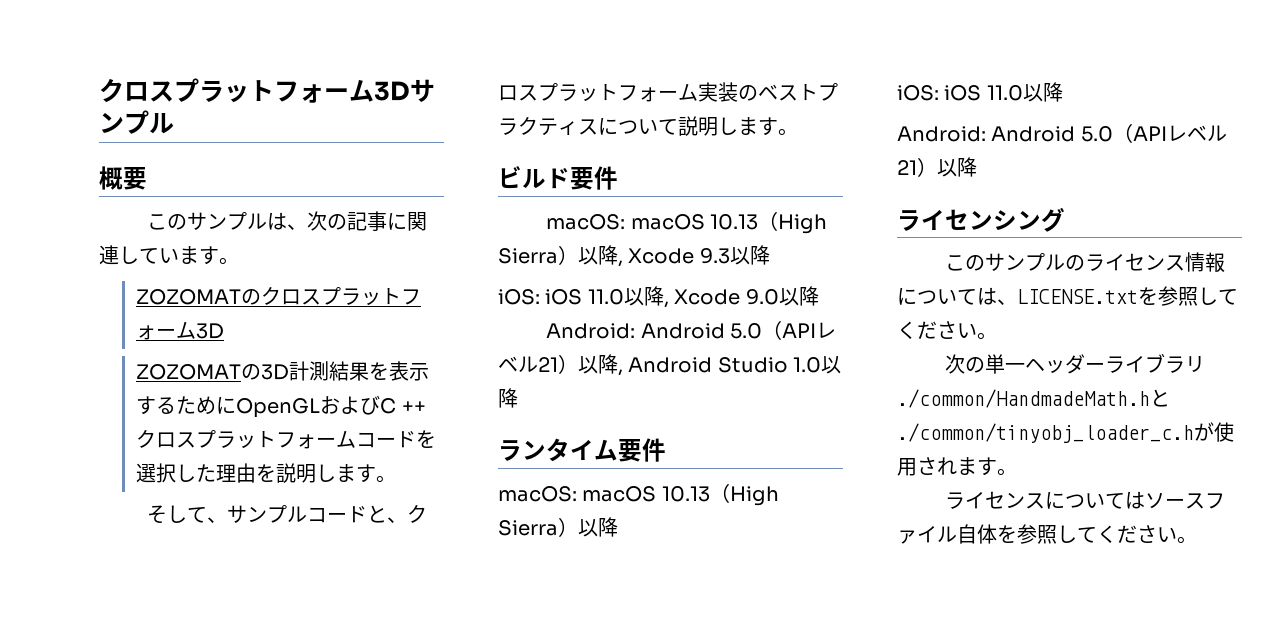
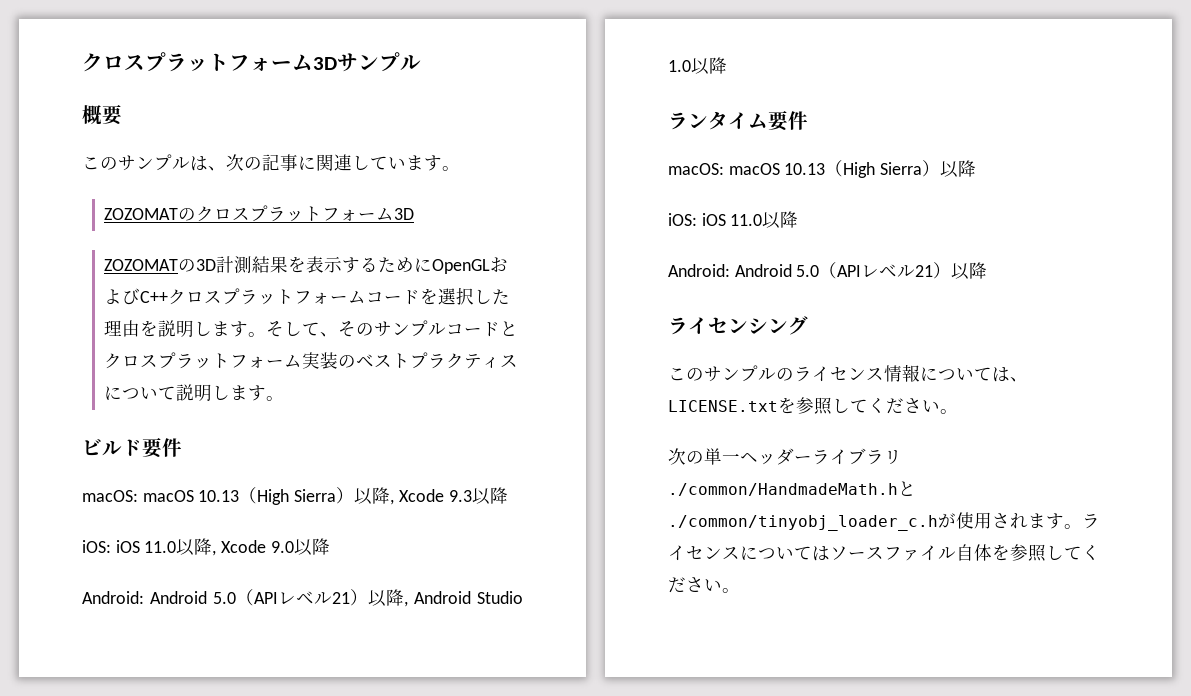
[380,398,426,414] C ++ -> [140,291,169,303] C++
(397, 479) // -> (267, 334) none
(228, 520) none -> [338,321,375,337] その
[387,517,408,523] 、 -> (519, 328) none
(1017, 472) // -> (1082, 526) none

